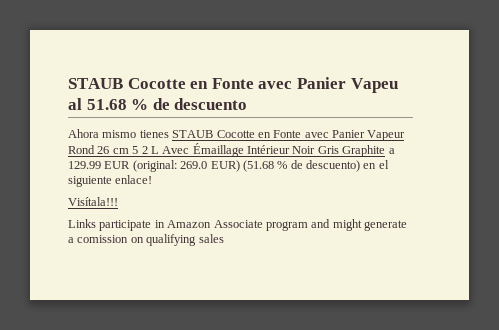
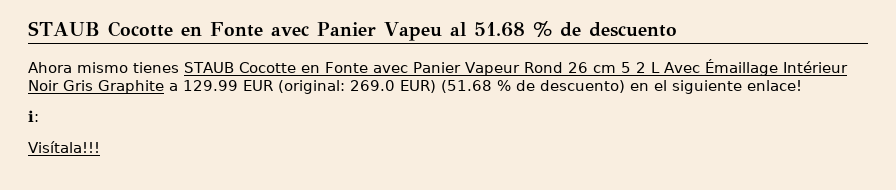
(153, 179) none -> [28,110,39,122] // ℹ:
[68,219,407,231] [68,234,224,246] // Links participate in Amazon Associate program and might generate a comission on qualifying sales -> (100, 147) none

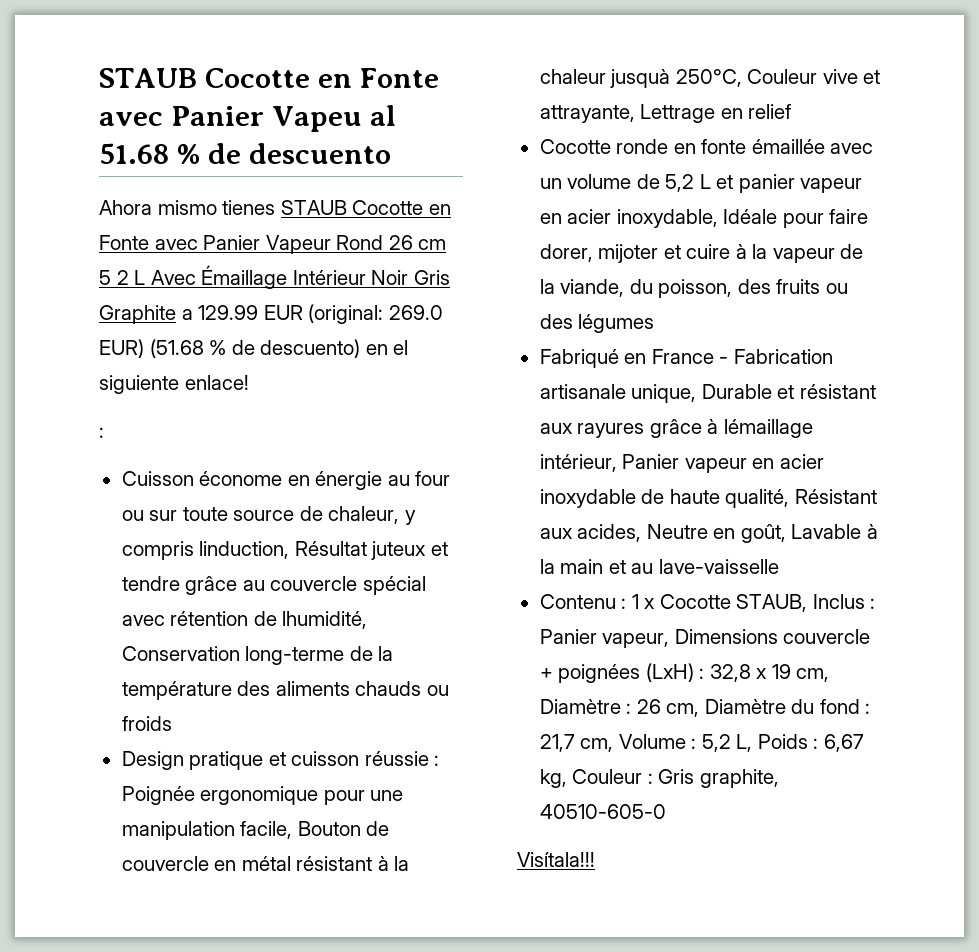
[28,110,39,122] ℹ: -> [99,427,104,438] [121,471,451,490] [121,506,416,525] [121,541,448,560] [121,576,426,595] [121,611,368,629] [121,646,394,665] [121,681,449,700] [121,716,172,731] [121,751,440,770] [121,786,404,805] [121,821,390,840] [121,856,410,871] [539,69,881,88] [539,104,792,123] [539,139,874,154] [539,174,863,193] [539,209,869,228] [539,244,864,263] [539,279,848,298] [539,314,655,333] [539,349,833,368] [539,384,876,403] [539,419,813,438] [539,454,824,473] [539,489,877,508] [539,524,878,543] [539,559,779,574] [539,594,876,612] [539,629,871,648] [539,663,830,683] [539,699,871,717] [539,734,864,752] [539,769,779,788] [539,804,666,819] : // Cuisson économe en énergie au four ou sur toute source de chaleur, y compris linduction, Résultat juteux et tendre grâce au couvercle spécial avec rétention de lhumidité, Conservation long-terme de la température des aliments chauds ou froids // Design pratique et cuisson réussie : Poignée ergonomique pour une manipulation facile, Bouton de couvercle en métal résistant à la chaleur jusquà 250°C, Couleur vive et attrayante, Lettrage en relief // Cocotte ronde en fonte émaillée avec un volume de 5,2 L et panier vapeur en acier inoxydable, Idéale pour faire dorer, mijoter et cuire à la vapeur de la viande, du poisson, des fruits ou des légumes // Fabriqué en France - Fabrication artisanale unique, Durable et résistant aux rayures grâce à lémaillage intérieur, Panier vapeur en acier inoxydable de haute qualité, Résistant aux acides, Neutre en goût, Lavable à la main et au lave-vaisselle // Contenu : 1 x Cocotte STAUB, Inclus : Panier vapeur, Dimensions couvercle + poignées (LxH) : 32,8 x 19 cm, Diamètre : 26 cm, Diamètre du fond : 21,7 cm, Volume : 5,2 L, Poids : 6,67 kg, Couleur : Gris graphite, 40510-605-0

